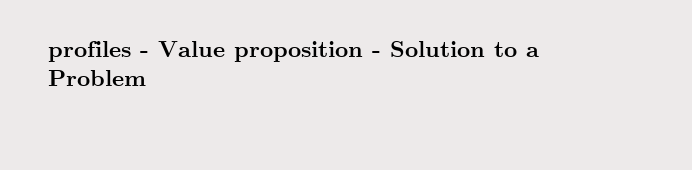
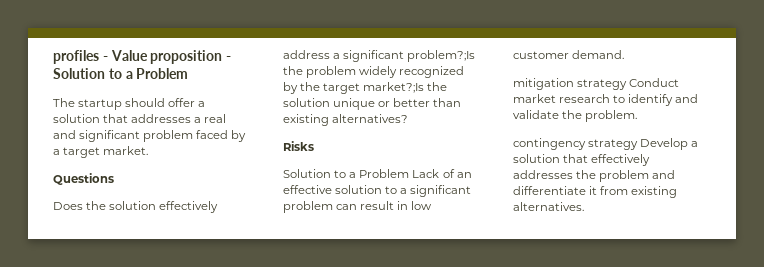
(146, 78) none -> [53,98,206,110] [53,114,227,123] [53,130,247,142] [53,146,149,158] [53,173,114,185] [53,201,219,213] [283,50,476,62] [283,66,465,78] [283,82,448,94] [283,98,462,110] [283,114,409,126] [283,141,314,151] [283,169,472,178] [283,185,472,197] [283,201,433,213] [513,50,625,59] [513,78,680,90] [513,94,699,106] [513,110,638,122] [513,138,699,150] [513,154,651,166] [513,170,676,182] [513,186,678,198] [513,202,584,211] // The startup should offer a solution that addresses a real and significant problem faced by a target market. // Questions // Does the solution effectively address a significant problem?;Is the problem widely recognized by the target market?;Is the solution unique or better than existing alternatives? // Risks // Solution to a Problem Lack of an effective solution to a significant problem can result in low customer demand. // mitigation strategy Conduct market research to identify and validate the problem. // contingency strategy Develop a solution that effectively addresses the problem and differentiate it from existing alternatives.

